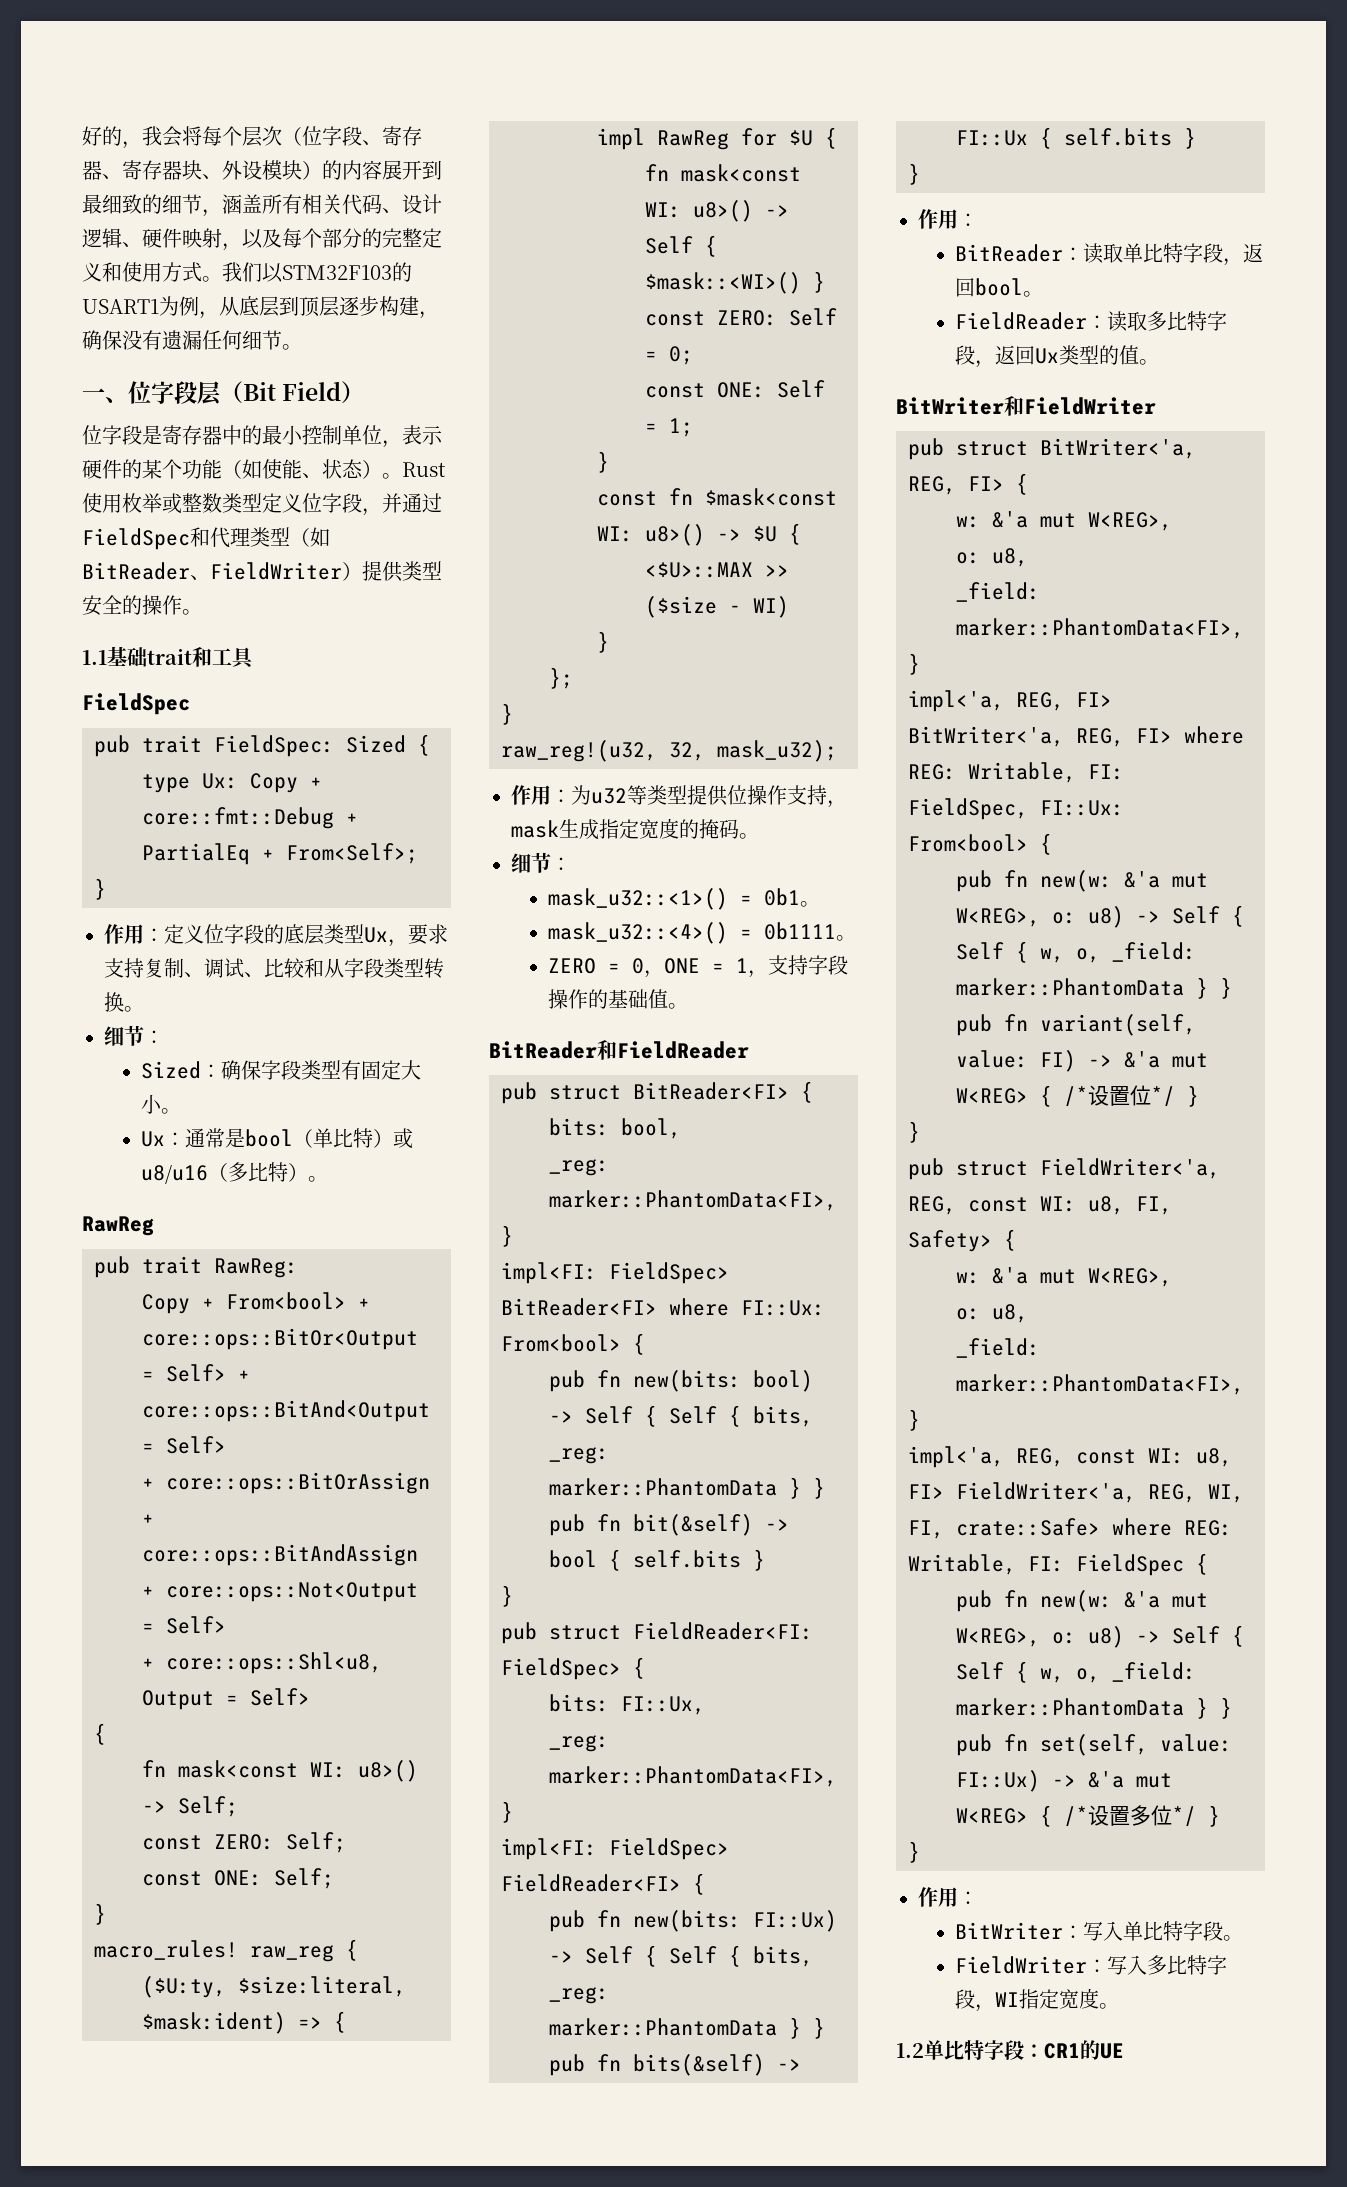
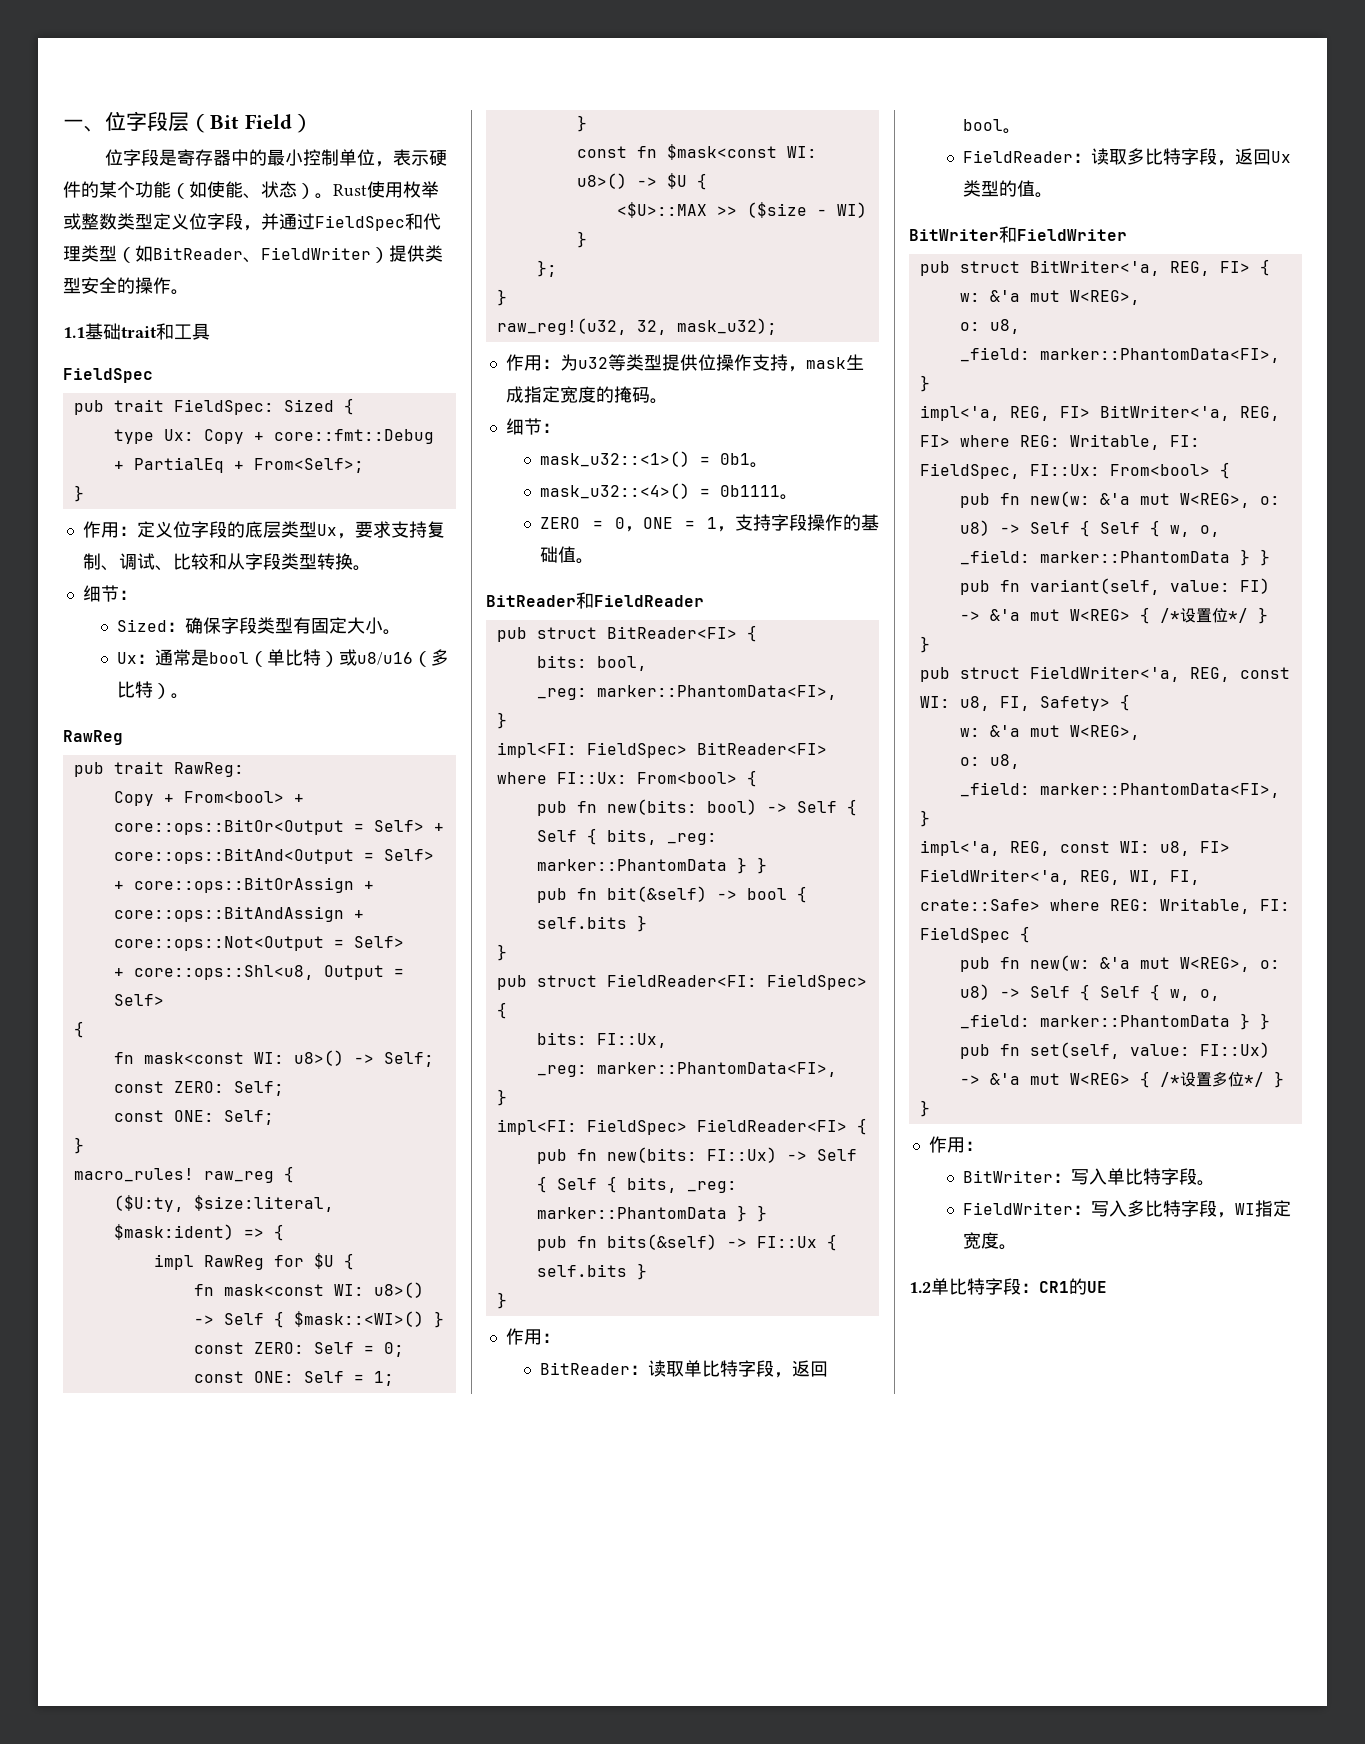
[82,126,422,149] [82,160,442,180] [82,194,442,217] [82,228,442,251] [82,262,412,283] [82,296,439,319] [82,330,302,350] 好的，我会将每个层次（位字段、寄存器、寄存器块、外设模块）的内容展开到最细致的细节，涵盖所有相关代码、设计逻辑、硬件映射，以及每个部分的完整定义和使用方式。我们以STM32F103的USART1为例，从底层到顶层逐步构建，确保没有遗漏任何细节。 // -> (63, 124) none

